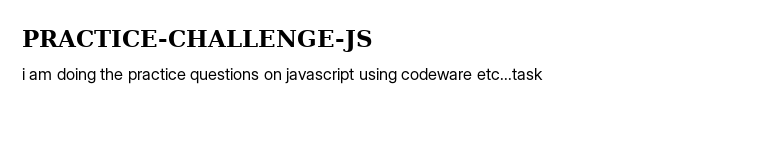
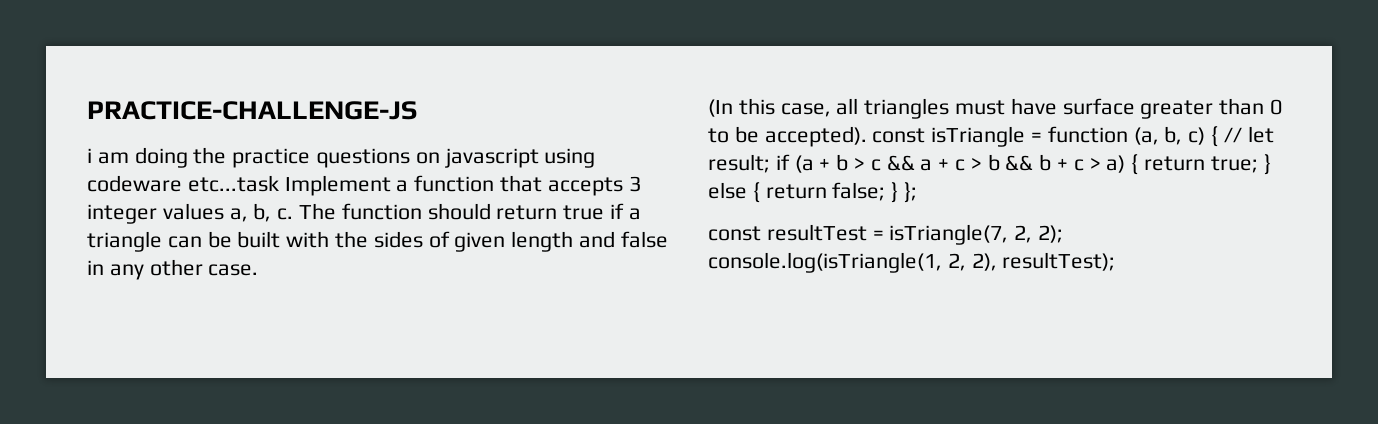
(543, 74) none -> [284,175,641,196] [87,203,641,224] [87,231,668,252] [87,259,259,280] [708,98,1283,119] [708,126,1274,147] [708,154,1271,175] [708,182,918,203] [708,224,1064,245] [708,252,1116,273] Implement a function that accepts 3 integer values a, b, c. The function should return true if a triangle can be built with the sides of given length and false in any other case. // (In this case, all triangles must have surface greater than 0 to be accepted). const isTriangle = function (a, b, c) { // let result; if (a + b > c && a + c > b && b + c > a) { return true; } else { return false; } }; // const resultTest = isTriangle(7, 2, 2); console.log(isTriangle(1, 2, 2), resultTest);

